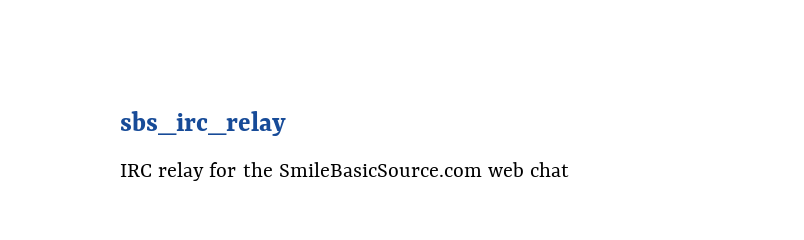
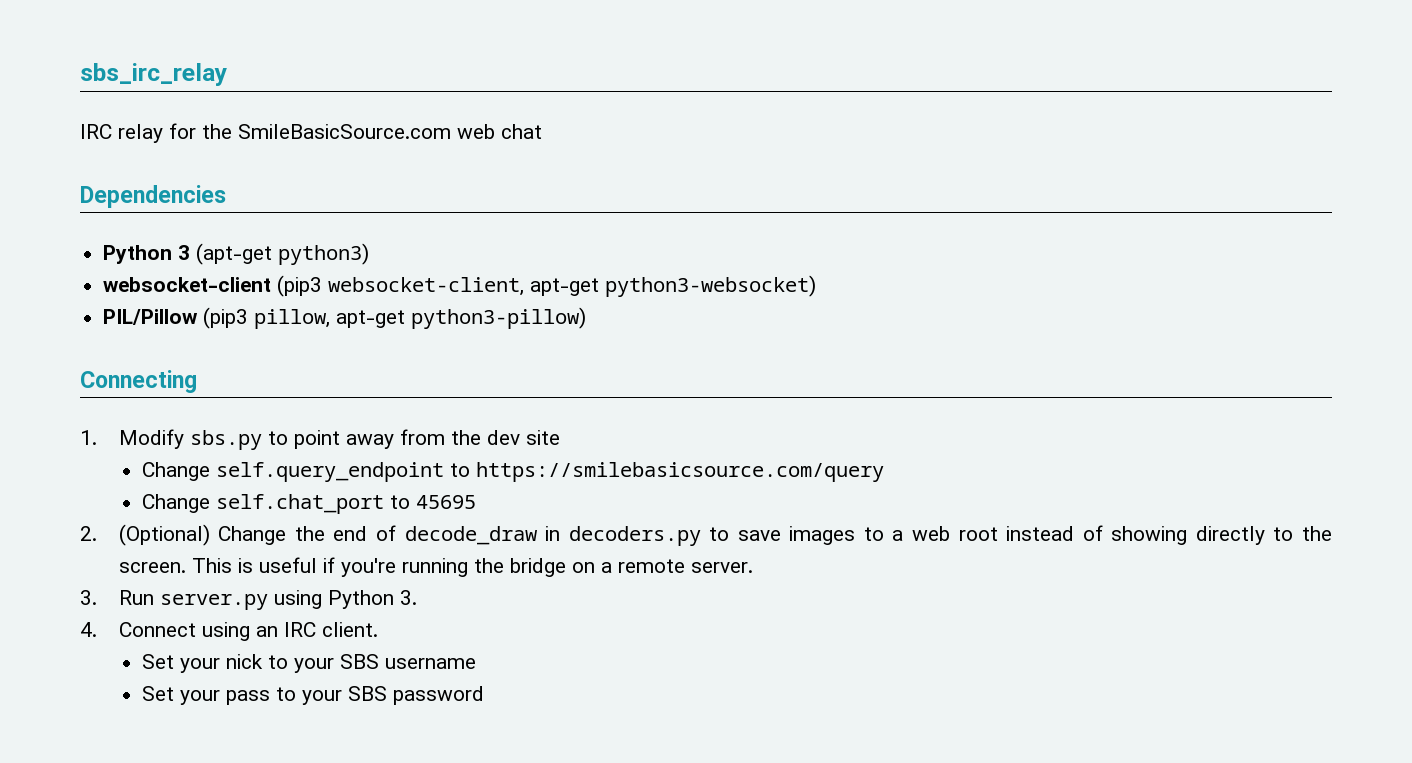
(570, 169) none -> [80,185,226,208] [103,243,370,265] [103,275,817,297] [103,307,587,329] [80,370,197,393] [80,429,560,450] [141,462,884,482] [141,494,476,514] [80,524,1332,546] [118,557,753,577] [80,590,417,610] [80,622,378,641] [141,654,476,673] [141,686,484,705] // Dependencies // Python 3 (apt-get python3) // websocket-client (pip3 websocket-client, apt-get python3-websocket) // PIL/Pillow (pip3 pillow, apt-get python3-pillow) // Connecting // 1. Modify sbs.py to point away from the dev site // Change self.query_endpoint to https://smilebasicsource.com/query // Change self.chat_port to 45695 // 2. (Optional) Change the end of decode_draw in decoders.py to save images to a web root instead of showing directly to the screen. This is useful if you're running the bridge on a remote server. // 3. Run server.py using Python 3. // 4. Connect using an IRC client. // Set your nick to your SBS username // Set your pass to your SBS password

